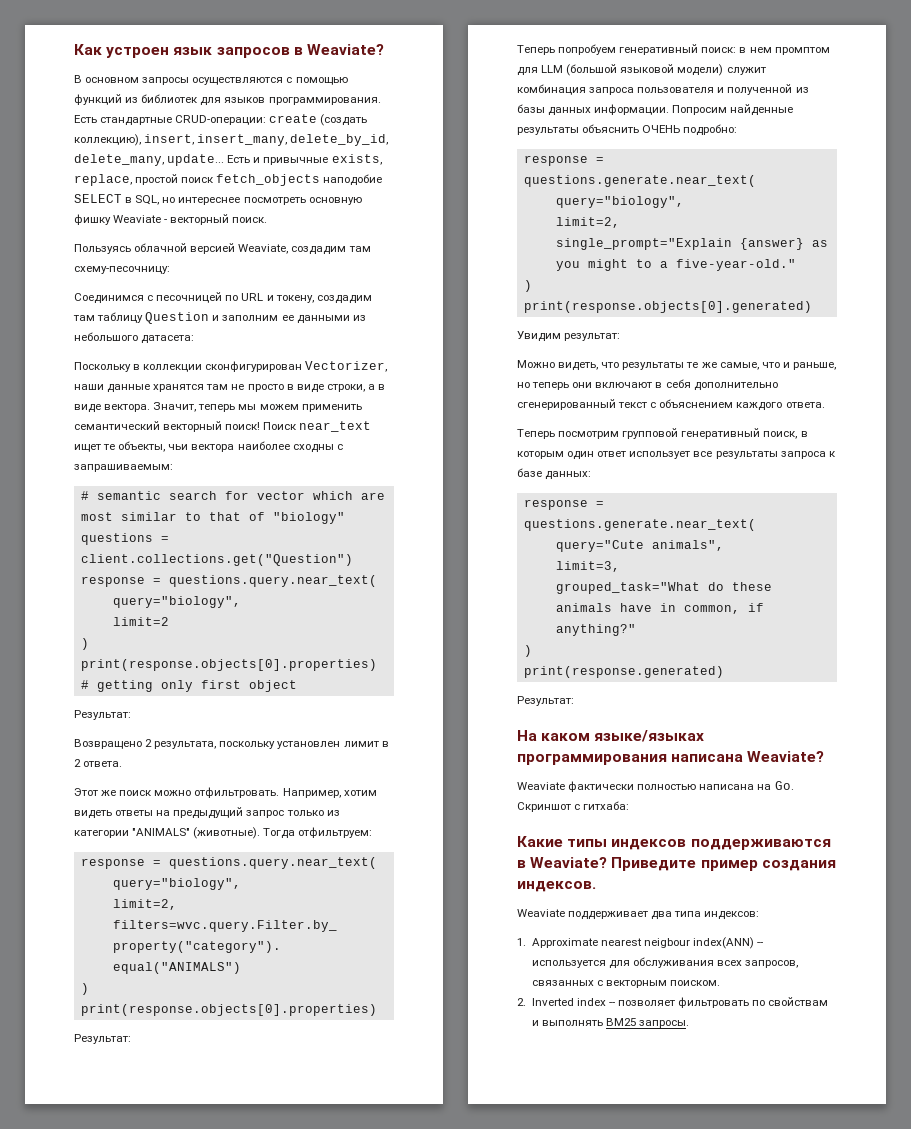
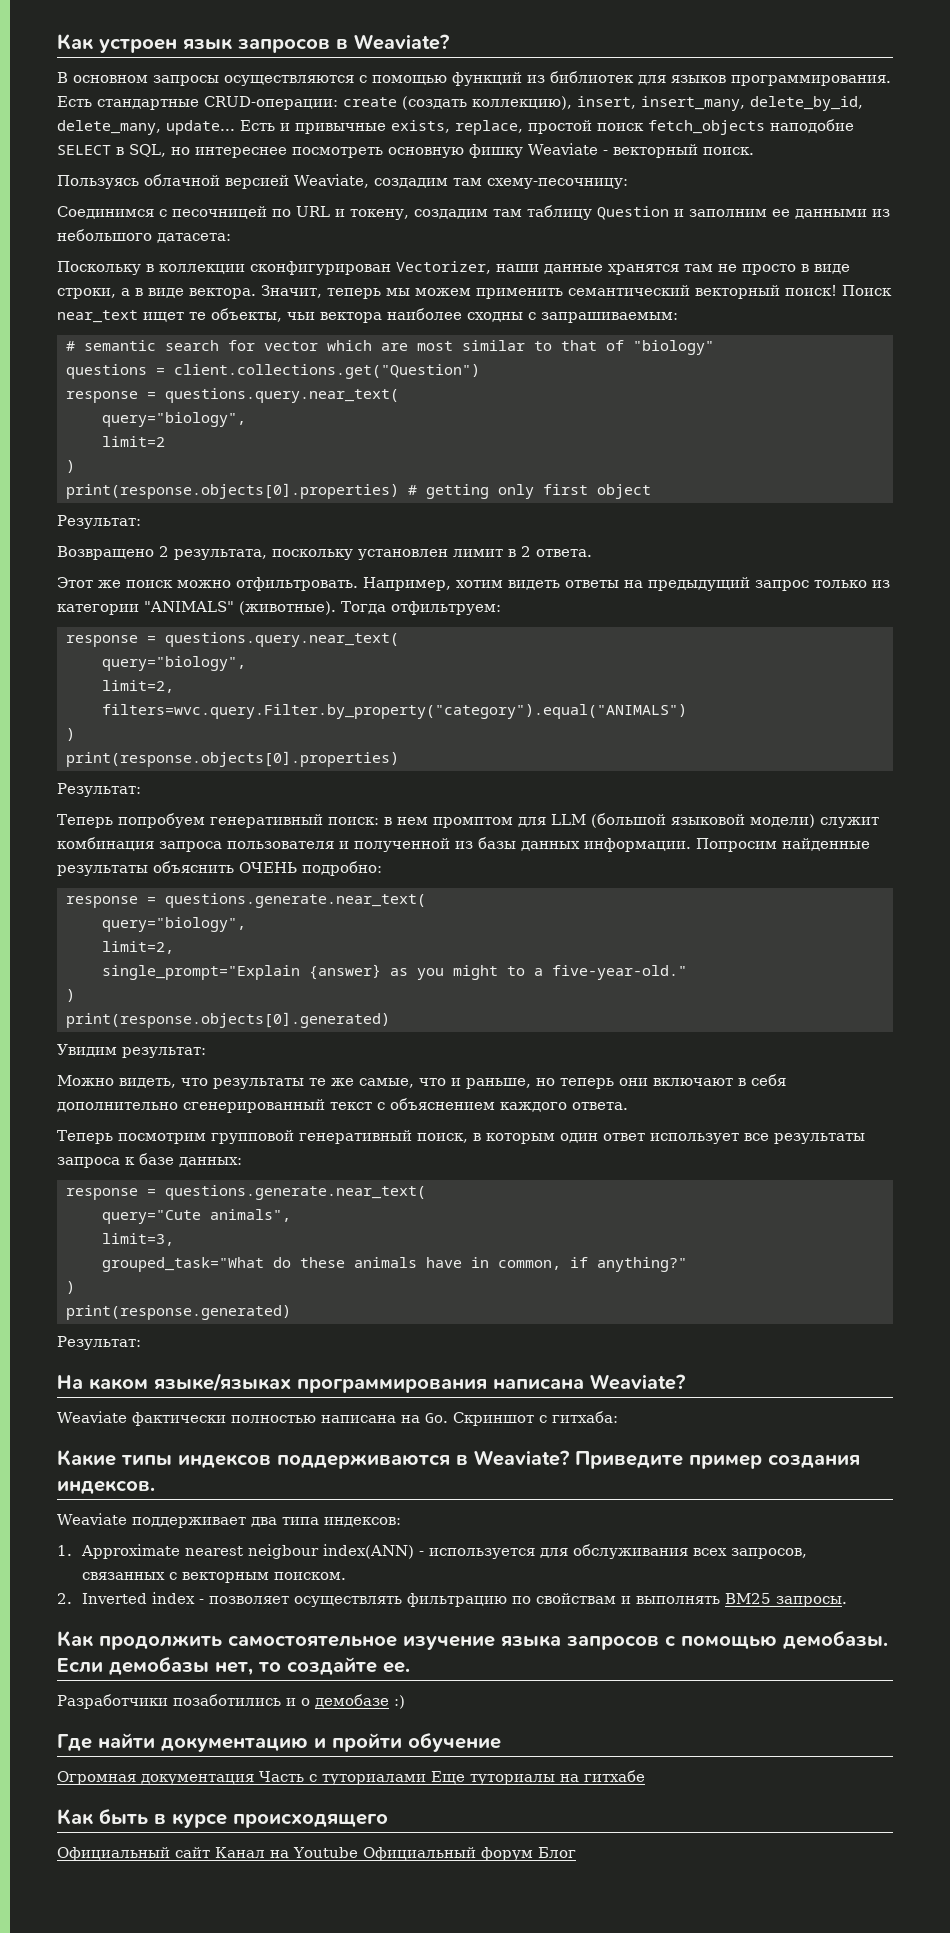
[757,942,764,946] -- -> [418,1551,424,1556] -
[608,997,750,1008] -- позволяет фильтровать -> [198,1593,507,1607] - позволяет осуществлять фильтрацию
(690, 1024) none -> [57,1630,888,1650] [57,1657,410,1676] [57,1694,405,1709] [57,1733,501,1752] [57,1770,645,1785] [57,1808,388,1828] [57,1847,576,1861] // Как продолжить самостоятельное изучение языка запросов с помощью демобазы. Если демобазы нет, то создайте ее. // Разработчики позаботились и о демобазе :) // Где найти документацию и пройти обучение // Огромная документация Часть с туториалами Еще туториалы на гитхабе // Как быть в курсе происходящего // Официальный сайт Канал на Youtube Официальный форум Блог

